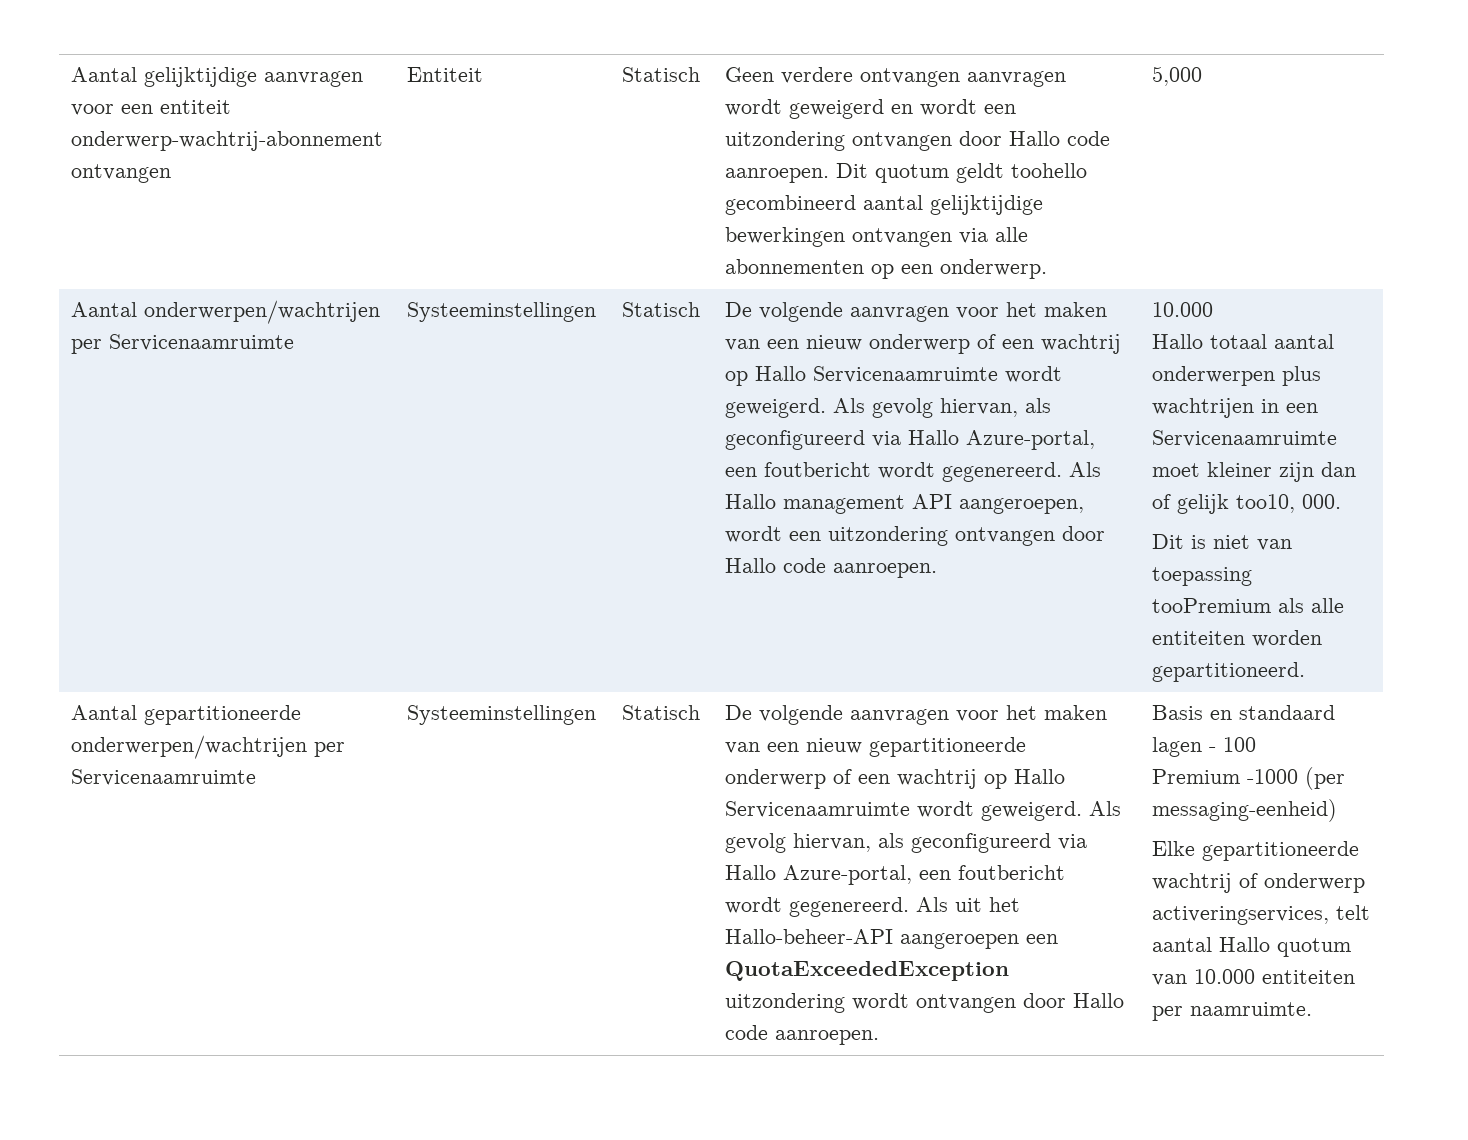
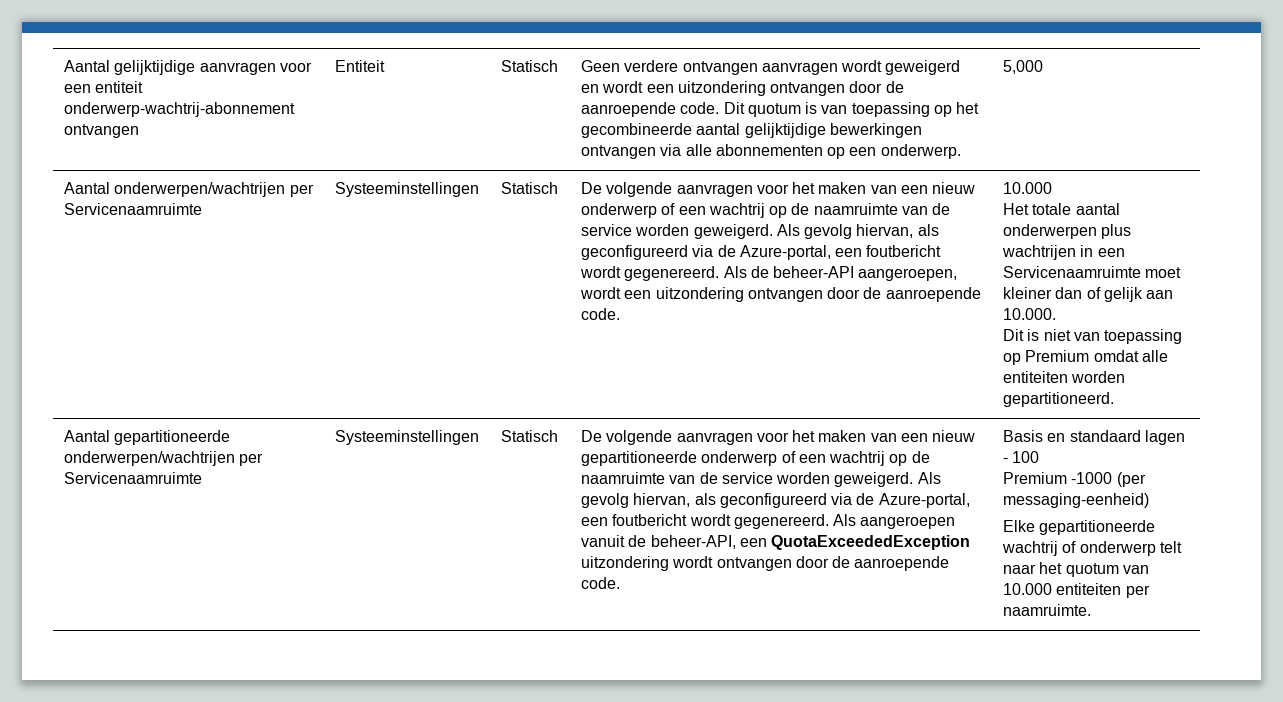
[1009,131,1111,146] [725,163,1088,183] [725,195,857,215] Hallo code aanroepen. Dit quotum geldt toohello gecombineerd -> [885,81,904,93] [580,102,980,117] [580,123,692,138] de aanroepende code. Dit quotum is van toepassing op het gecombineerde
[755,366,1063,383] [725,398,1052,418] [725,430,1096,450] [725,462,1102,482] [725,494,953,514] Hallo Servicenaamruimte wordt geweigerd. Als gevolg hiervan, als geconfigureerd via Hallo Azure-portal, een foutbericht wordt gegenereerd. Als Hallo management API -> [791,203,951,215] [580,224,939,239] [580,245,942,260] [579,266,855,281] de naamruimte van de service worden geweigerd. Als gevolg hiervan, als geconfigureerd via de Azure-portal, een foutbericht wordt gegenereerd. Als de beheer-API
[725,558,938,578] Hallo code aanroepen. -> [863,287,981,302] [580,308,620,320] de aanroepende code.
[1152,334,1268,349] Hallo totaal -> [1002,203,1072,215] Het totale
[1279,462,1315,482] zijn -> (1052, 293) none
[1236,494,1342,513] too10, 000. -> [1146,290,1174,299] [1002,308,1056,320] aan 10.000.
[1152,598,1305,613] tooPremium als -> [1002,350,1139,365] op Premium omdat
[1014,769,1066,784] [725,801,1122,821] [725,833,1088,853] [725,865,1066,885] [725,897,1021,917] [725,929,1020,949] Hallo Servicenaamruimte wordt geweigerd. Als gevolg hiervan, als geconfigureerd via Hallo Azure-portal, een foutbericht wordt gegenereerd. Als uit het Hallo-beheer-API aangeroepen -> [911,451,930,463] [580,472,941,487] [580,493,970,508] [580,514,956,529] [580,535,736,549] de naamruimte van de service worden geweigerd. Als gevolg hiervan, als geconfigureerd via de Azure-portal, een foutbericht wordt gegenereerd. Als aangeroepen vanuit de beheer-API,
[1073,993,1125,1008] [725,1025,880,1045] Hallo code aanroepen. -> [832,556,950,571] [580,577,620,589] de aanroepende code.
[1152,905,1371,925] [1152,937,1271,952] activeringservices, telt aantal Hallo -> [1159,541,1182,553] [1002,562,1063,574] telt naar het

